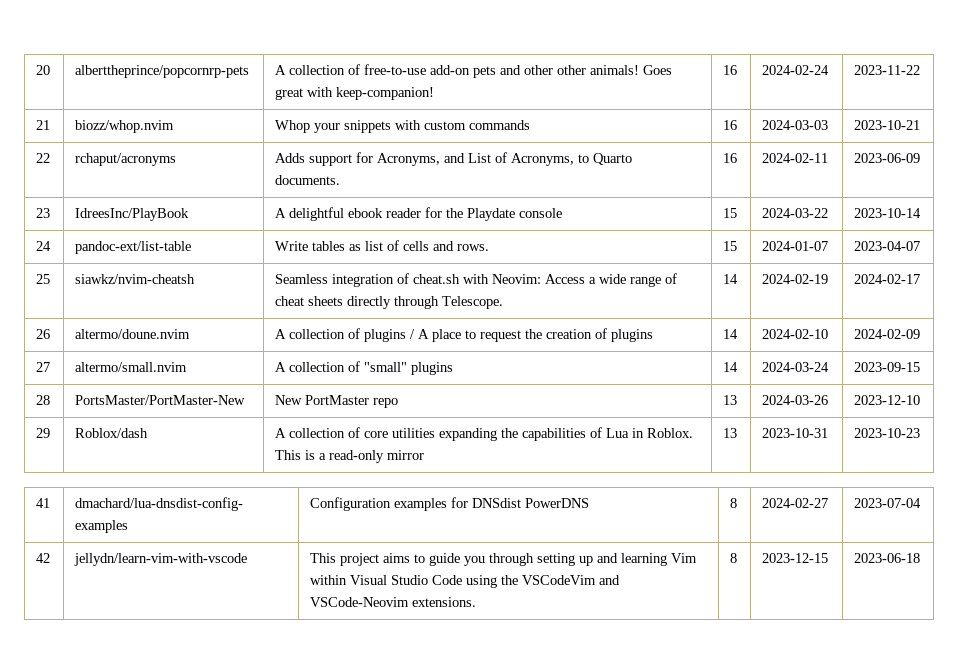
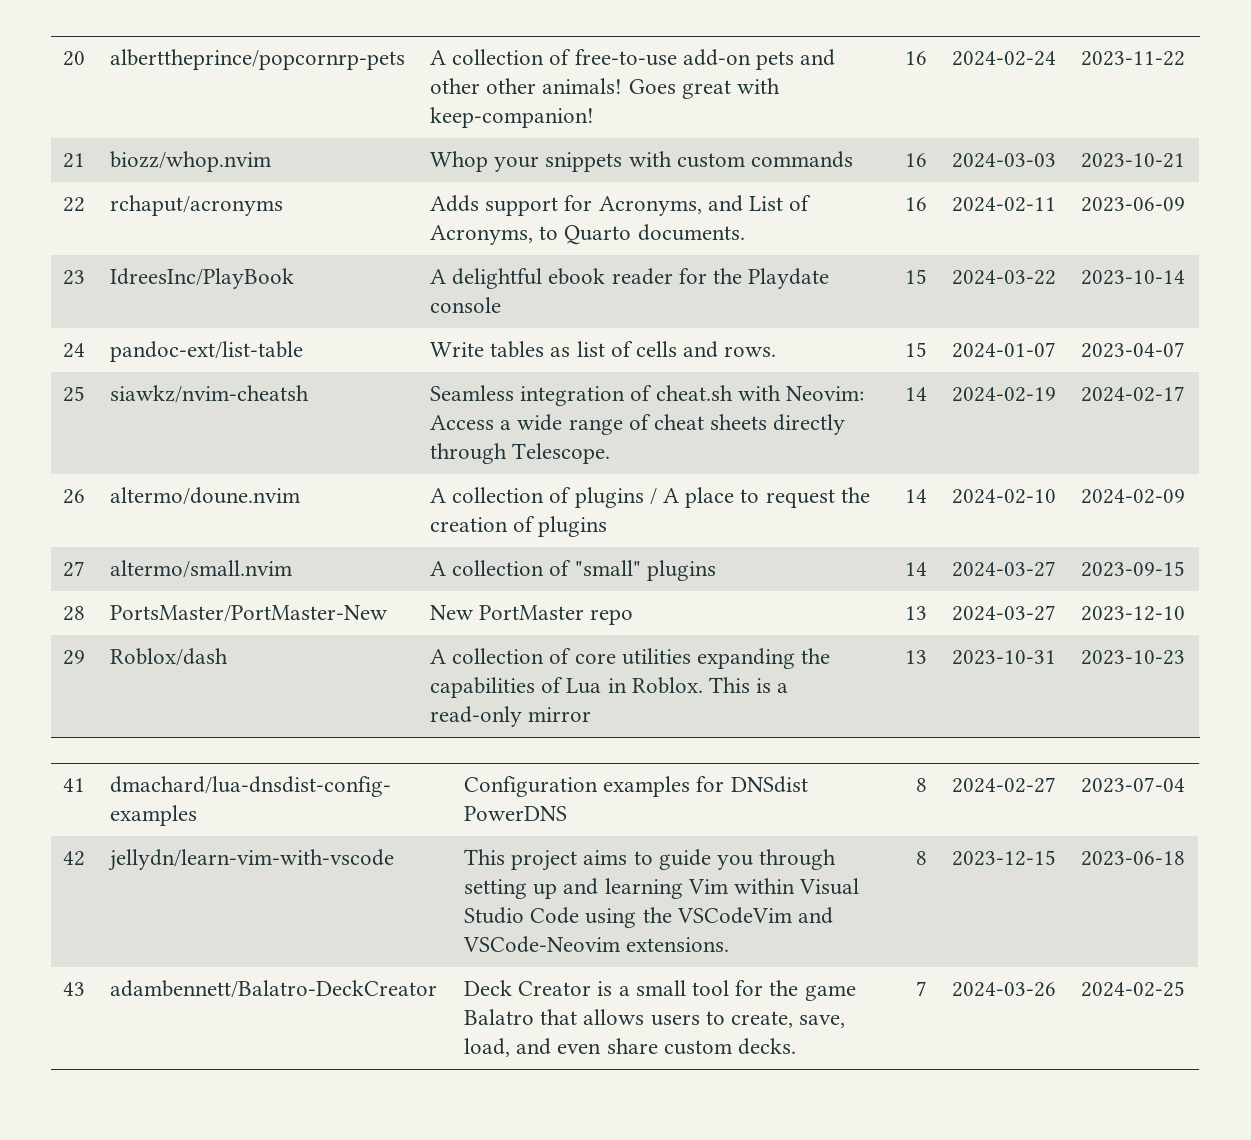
[762,362,830,372] 2024-03-24 -> [952,561,1057,577] 2024-03-27
[762,395,829,405] 2024-03-26 -> [952,605,1057,621] 2024-03-27
(921, 558) none -> [63,982,86,996] [110,980,438,998] [464,980,856,1001] [464,1009,846,1028] [464,1038,797,1057] [916,981,928,996] [952,982,1057,997] [1081,981,1186,997] // 43 | adambennett/Balatro-DeckCreator | Deck Creator is a small tool for the game Balatro that allows users to create, save, load, and even share custom decks. | 7 | 2024-03-26 | 2024-02-25

